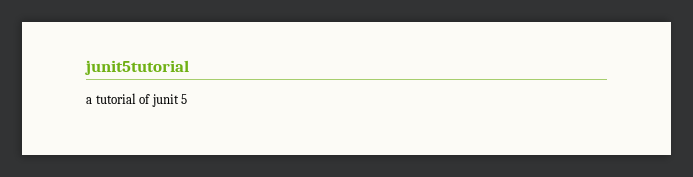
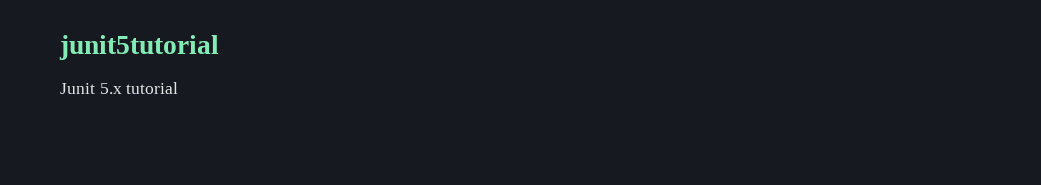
[86,93,188,107] a tutorial of junit 5 -> [60,82,179,94] Junit 5.x tutorial

